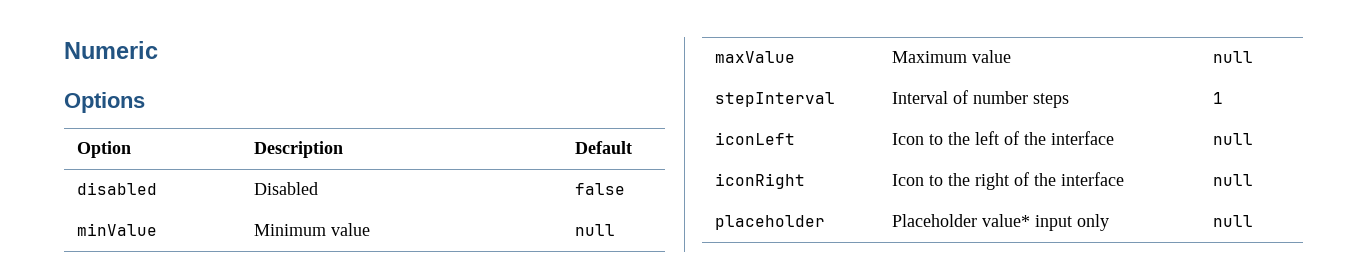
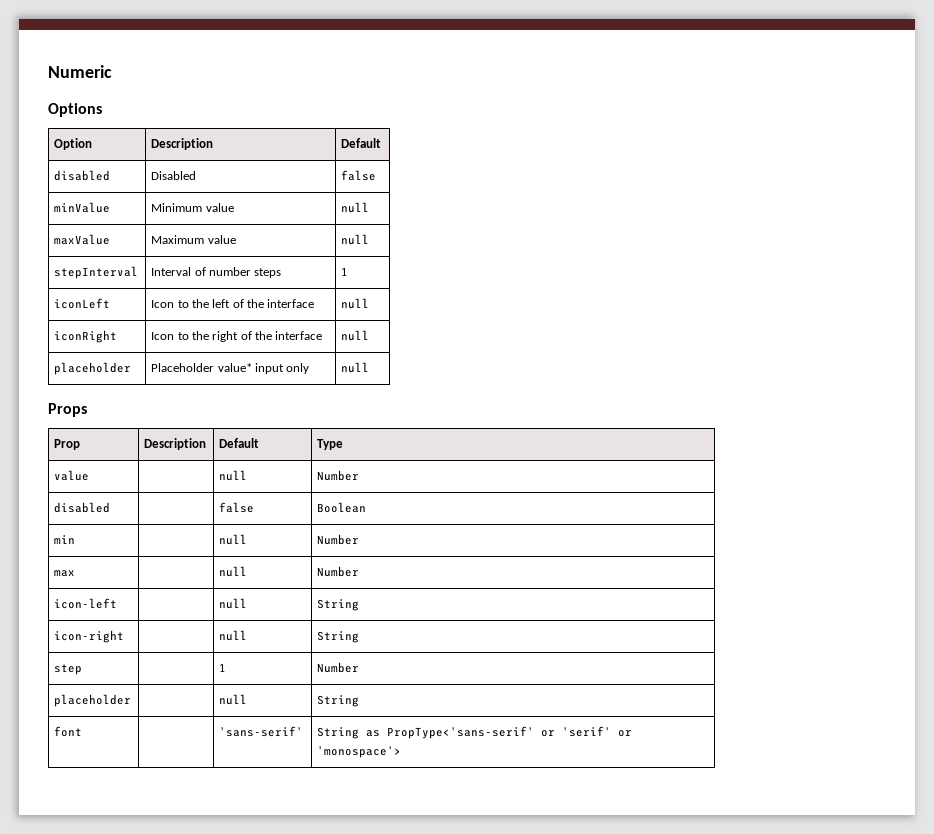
(1254, 221) none -> [48,403,87,417] [54,439,81,450] [144,438,207,450] [219,438,260,448] [317,439,344,450] [54,470,90,481] [219,470,248,481] [317,470,360,481] [54,502,111,513] [219,502,255,513] [317,502,367,513] [54,535,76,544] [219,534,248,545] [317,534,360,545] [54,570,76,577] [219,566,248,577] [317,566,360,577] [54,598,118,609] [219,598,248,609] [317,599,360,611] [54,630,125,643] [219,630,248,641] [317,631,360,643] [54,664,83,675] [219,663,227,672] [317,662,360,673] [54,694,132,707] [219,694,248,705] [317,695,360,707] [54,726,83,737] [219,726,304,737] [317,726,633,739] [317,746,402,758] // Props // Prop | Description | Default | Type // value | | null | Number // disabled | | false | Boolean // min | | null | Number // max | | null | Number // icon-left | | null | String // icon-right | | null | String // step | | 1 | Number // placeholder | | null | String // font | | 'sans-serif' | String as PropType<'sans-serif' or 'serif' or 'monospace'>

